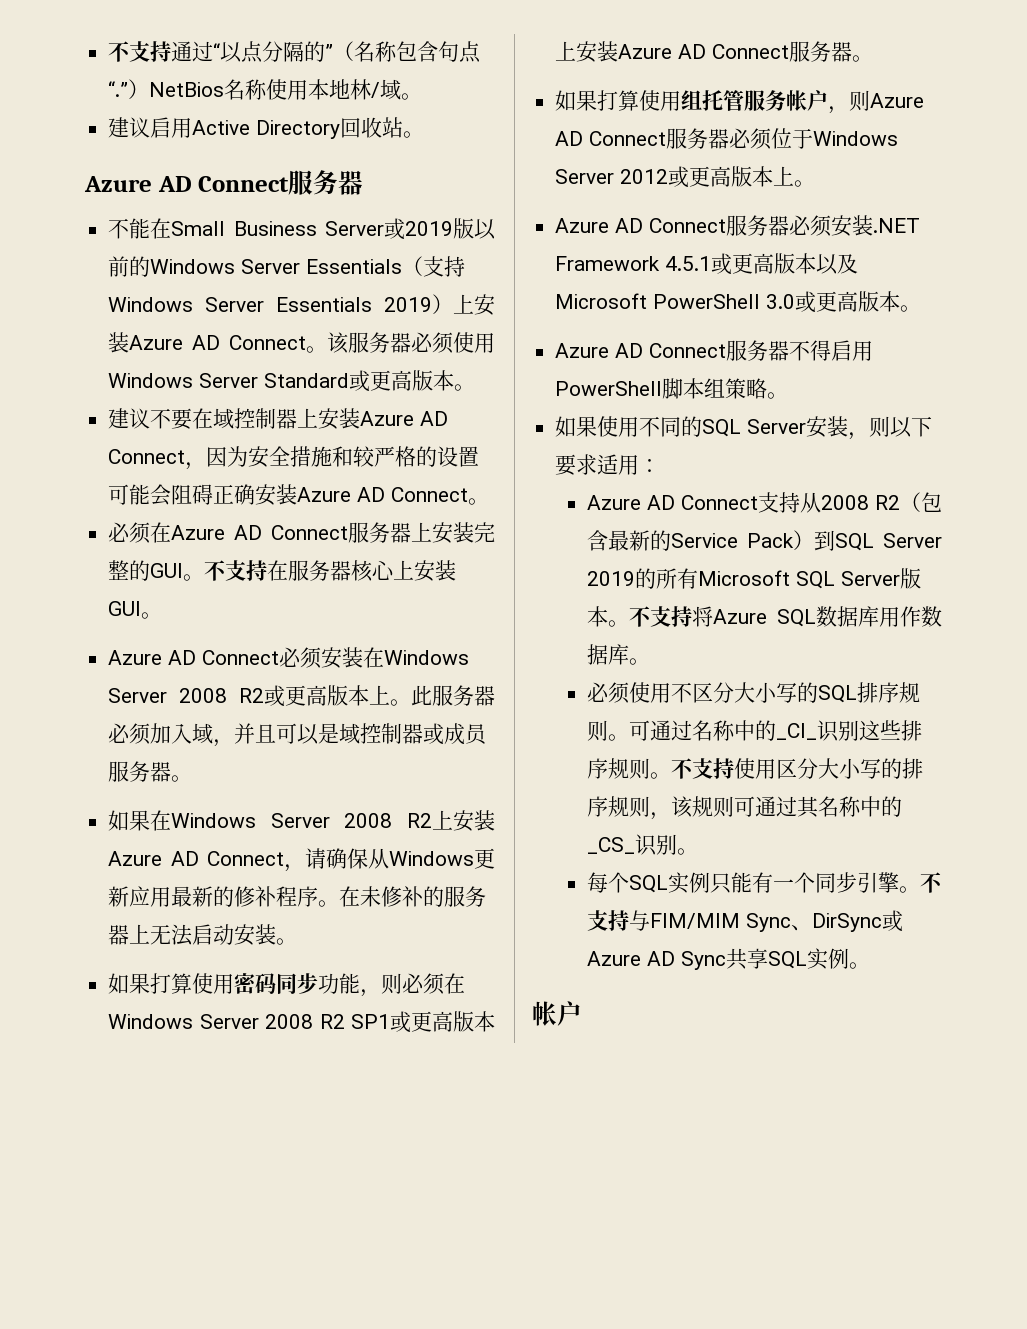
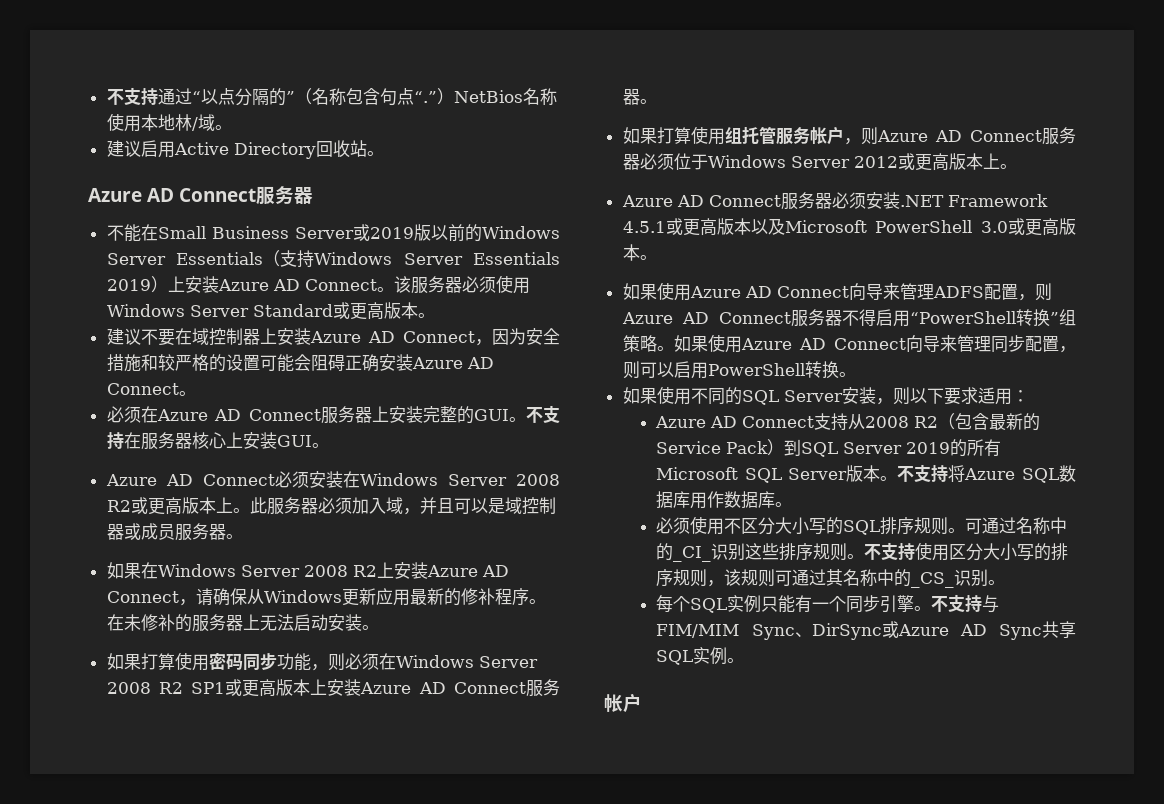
(922, 308) none -> [622,282,1052,301] 如果使用Azure AD Connect向导来管理ADFS配置，则
[555,378,705,399] PowerShell脚本 -> [910,309,1059,327] “PowerShell转换”
(789, 395) none -> [673,334,1076,353] [622,361,856,379] 如果使用Azure AD Connect向导来管理同步配置，则可以启用PowerShell转换。

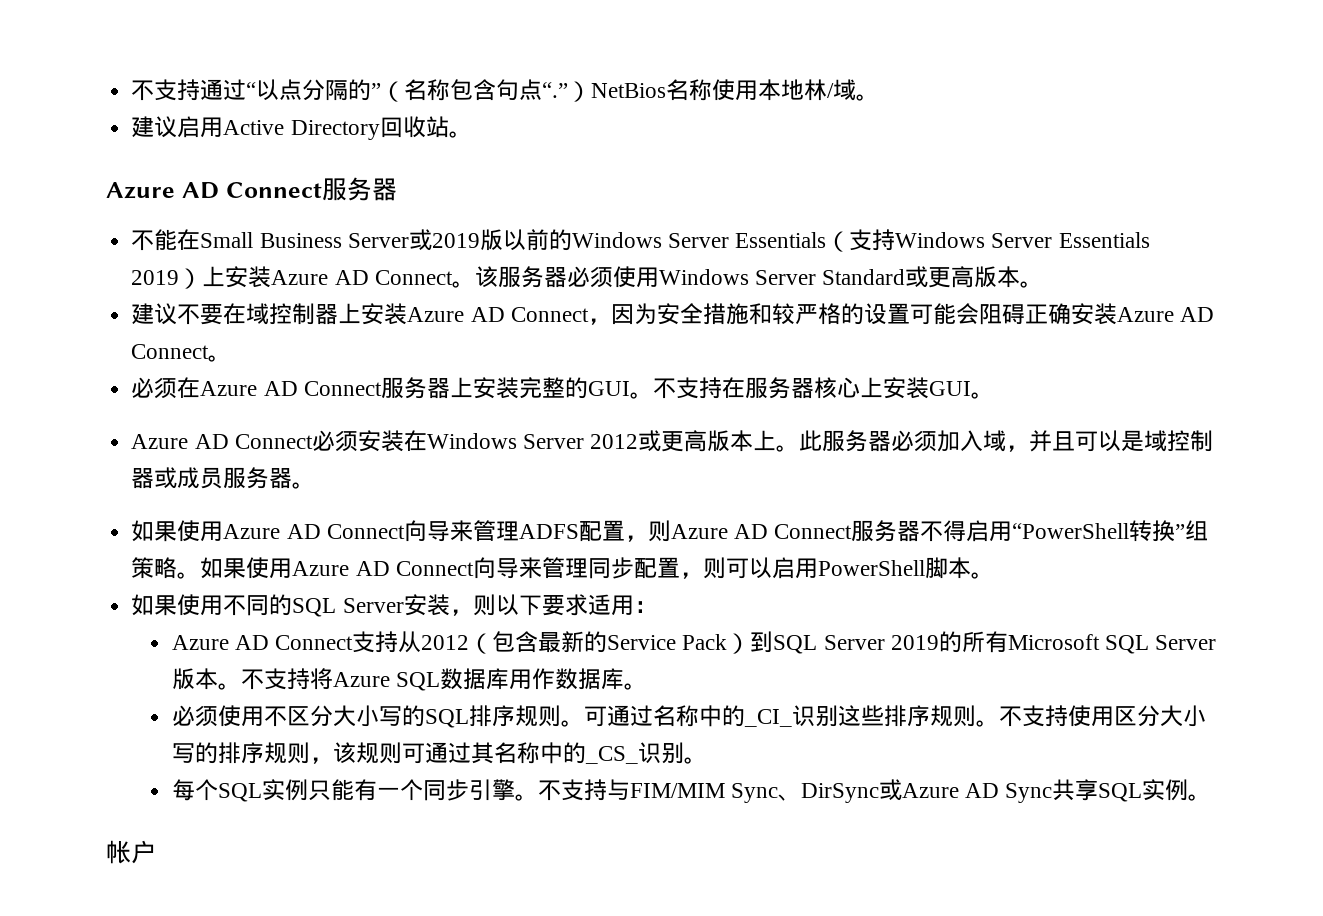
[516,474,560,486] [106,500,131,512] 2008 R2 -> [590,434,639,449] 2012
[106,562,509,579] [106,588,546,606] [106,614,379,632] [106,652,538,671] [106,679,560,697] [622,89,657,105] [622,126,1076,145] [622,153,1017,171] [621,192,1048,210] [622,218,1076,236] [622,244,657,261] // 如果在Windows Server 2008 R2上安装Azure AD Connect，请确保从Windows更新应用最新的修补程序。在未修补的服务器上无法启动安装。 // 如果打算使用密码同步功能，则必须在Windows Server 2008 R2 SP1或更高版本上安装Azure AD Connect服务器。 // 如果打算使用组托管服务帐户，则Azure AD Connect服务器必须位于Windows Server 2012或更高版本上。 // Azure AD Connect服务器必须安装.NET Framework 4.5.1或更高版本以及Microsoft PowerShell 3.0或更高版本。 -> (316, 485) none
[804,361,839,379] 转换 -> [924,557,971,579] 脚本
[865,416,939,428] 2008 R2 -> [421,635,470,650] 2012

